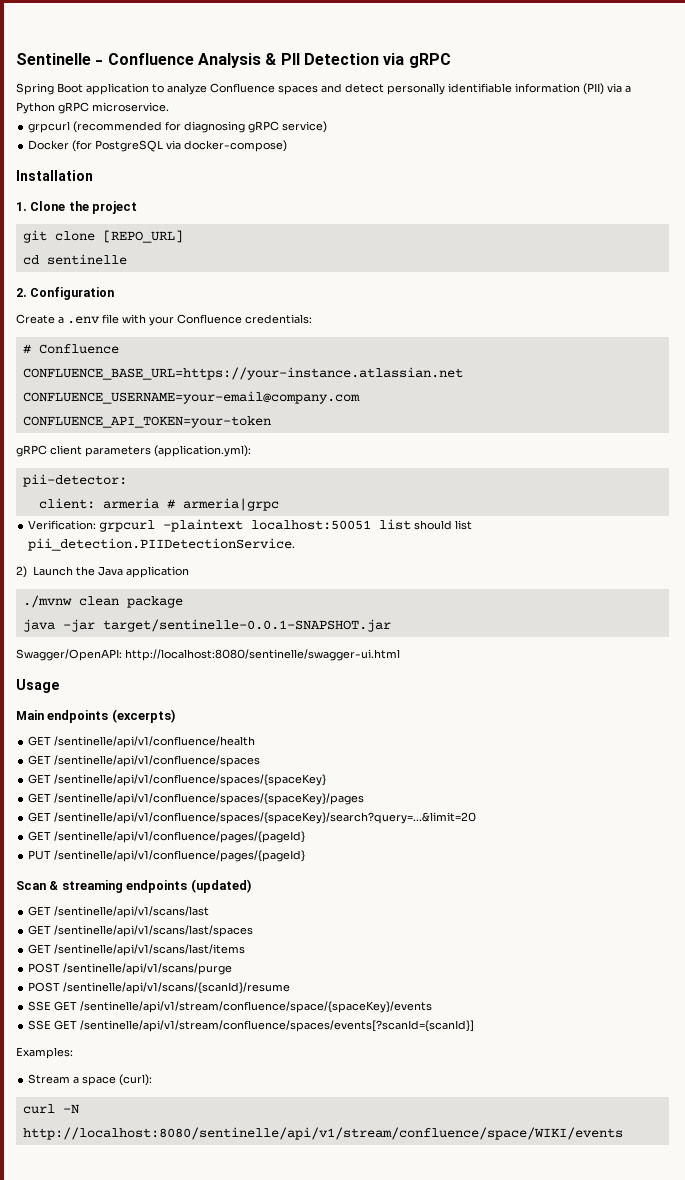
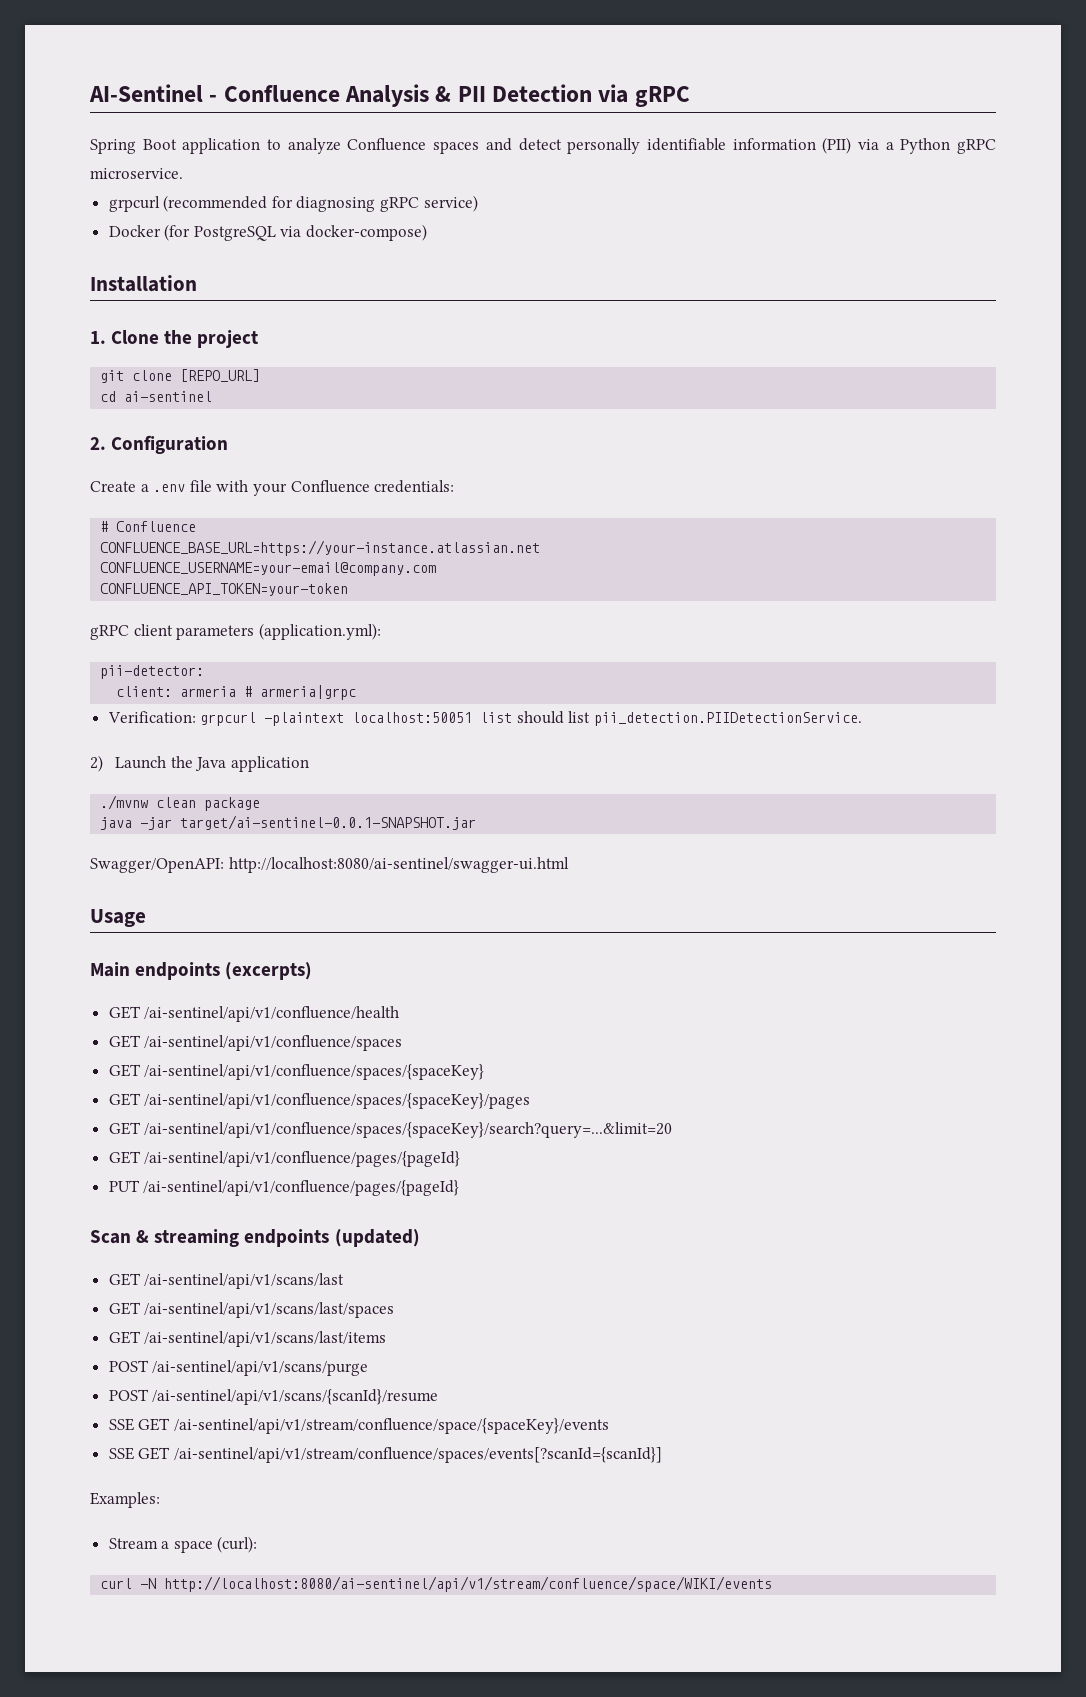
[16,53,91,65] Sentinelle -> [89,84,203,102] AI-Sentinel
[46,254,127,265] sentinelle -> [124,391,213,402] ai-sentinel
[102,619,391,632] target/sentinelle-0.0.1-SNAPSHOT.jar -> [180,815,477,830] target/ai-sentinel-0.0.1-SNAPSHOT.jar
[125,649,400,661] http://localhost:8080/sentinelle/swagger-ui.html -> [228,857,569,873] http://localhost:8080/ai-sentinel/swagger-ui.html
[54,736,256,748] [28,755,261,767] [28,774,327,786] [28,793,365,805] [28,812,477,824] [28,831,306,843] /sentinelle/api/v1/confluence/health // GET /sentinelle/api/v1/confluence/spaces // GET /sentinelle/api/v1/confluence/spaces/{spaceKey} // GET /sentinelle/api/v1/confluence/spaces/{spaceKey}/pages // GET /sentinelle/api/v1/confluence/spaces/{spaceKey}/search?query=...&limit=20 // GET /sentinelle/api/v1/confluence/pages/{pageId} -> [144,1006,400,1022] [108,1035,403,1051] [108,1064,485,1080] [108,1093,531,1109] [108,1122,673,1138] [108,1151,461,1167] /ai-sentinel/api/v1/confluence/health // GET /ai-sentinel/api/v1/confluence/spaces // GET /ai-sentinel/api/v1/confluence/spaces/{spaceKey} // GET /ai-sentinel/api/v1/confluence/spaces/{spaceKey}/pages // GET /ai-sentinel/api/v1/confluence/spaces/{spaceKey}/search?query=...&limit=20 // GET /ai-sentinel/api/v1/confluence/pages/{pageId}
[54,850,306,862] /sentinelle/api/v1/confluence/pages/{pageId} -> [143,1180,460,1196] /ai-sentinel/api/v1/confluence/pages/{pageId}
[54,906,210,918] [28,925,254,937] [28,944,246,956] [28,963,233,975] [28,982,291,994] [28,1001,433,1013] [28,1020,475,1032] /sentinelle/api/v1/scans/last // GET /sentinelle/api/v1/scans/last/spaces // GET /sentinelle/api/v1/scans/last/items // POST /sentinelle/api/v1/scans/purge // POST /sentinelle/api/v1/scans/{scanId}/resume // SSE GET /sentinelle/api/v1/stream/confluence/space/{spaceKey}/events // SSE GET /sentinelle/api/v1/stream/confluence/spaces/events[?scanId={scanId}] -> [144,1273,345,1289] [108,1302,395,1318] [108,1331,387,1347] [108,1360,369,1376] [108,1389,439,1405] [108,1418,609,1434] [108,1447,662,1463] /ai-sentinel/api/v1/scans/last // GET /ai-sentinel/api/v1/scans/last/spaces // GET /ai-sentinel/api/v1/scans/last/items // POST /ai-sentinel/api/v1/scans/purge // POST /ai-sentinel/api/v1/scans/{scanId}/resume // SSE GET /ai-sentinel/api/v1/stream/confluence/space/{spaceKey}/events // SSE GET /ai-sentinel/api/v1/stream/confluence/spaces/events[?scanId={scanId}]
[22,1127,623,1140] http://localhost:8080/sentinelle/api/v1/stream/confluence/space/WIKI/events -> [164,1576,773,1592] http://localhost:8080/ai-sentinel/api/v1/stream/confluence/space/WIKI/events

